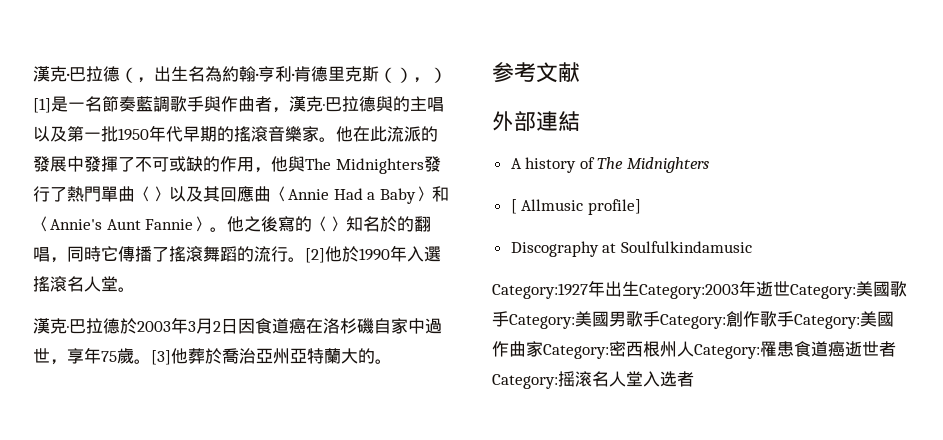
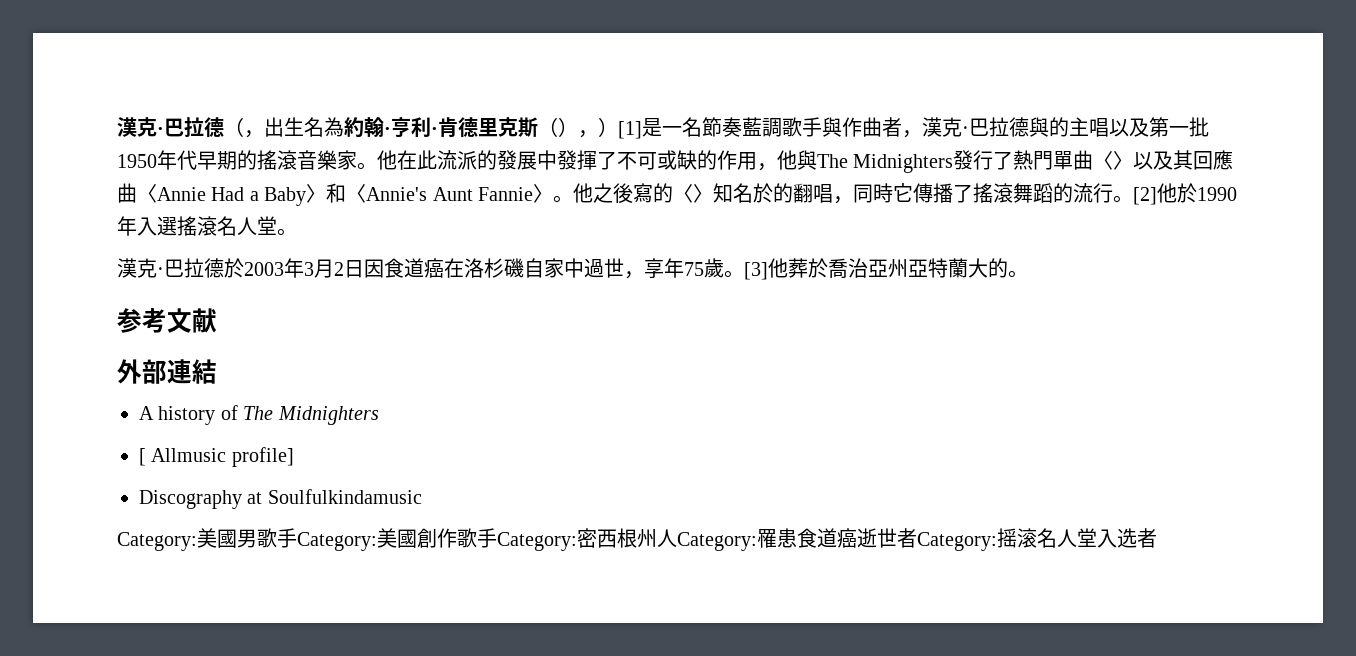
[492,280,907,299] [492,311,509,327] Category:1927年出生Category:2003年逝世Category:美國歌手 -> (422, 496) none
(726, 321) none -> [377,528,417,548] 美國
[860,311,894,327] [492,341,609,359] 美國作曲家Category: -> (577, 541) none

